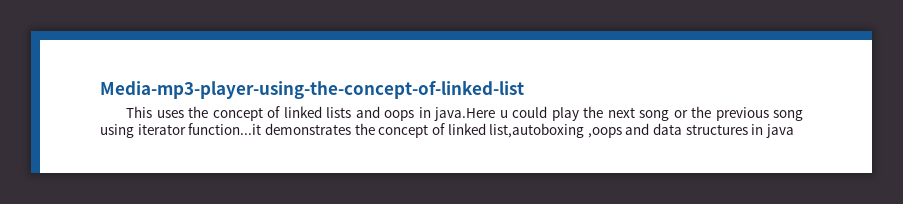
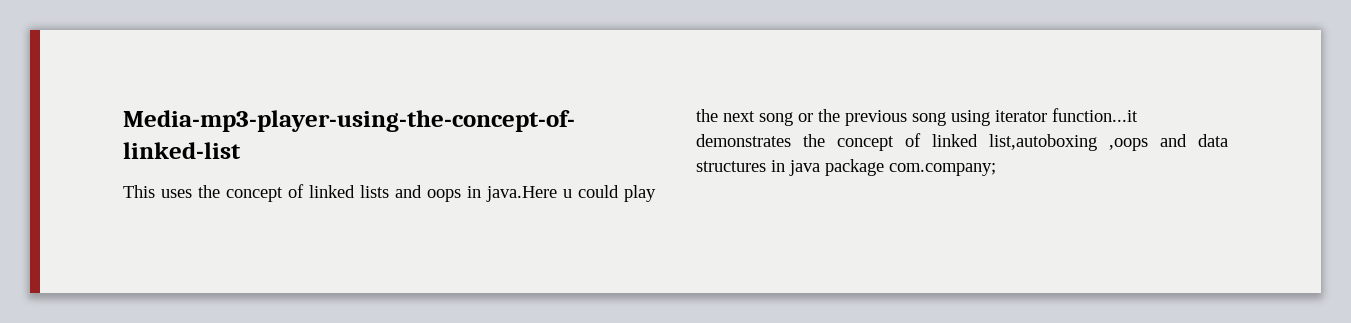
(795, 131) none -> [825,159,996,176] package com.company;

